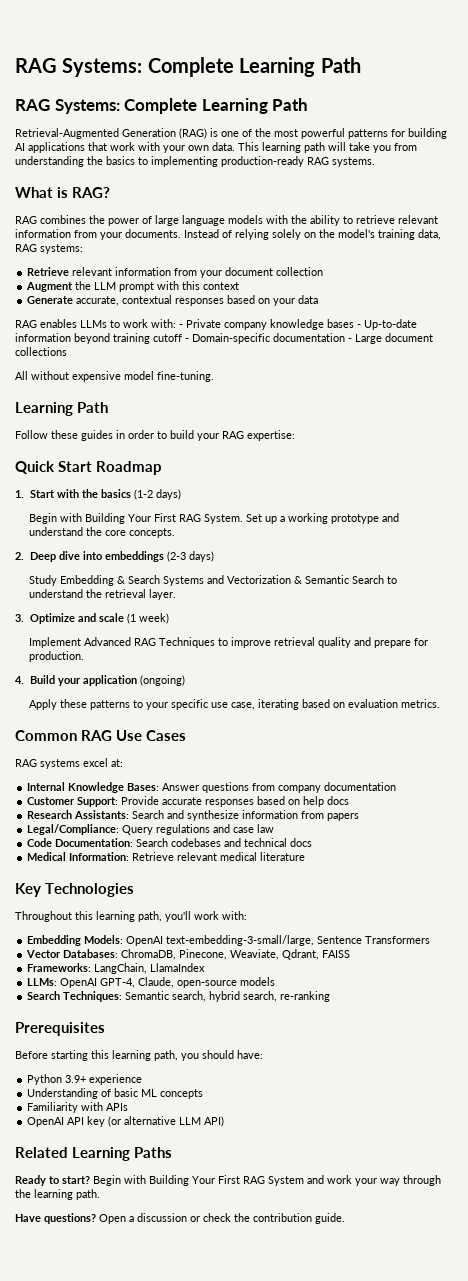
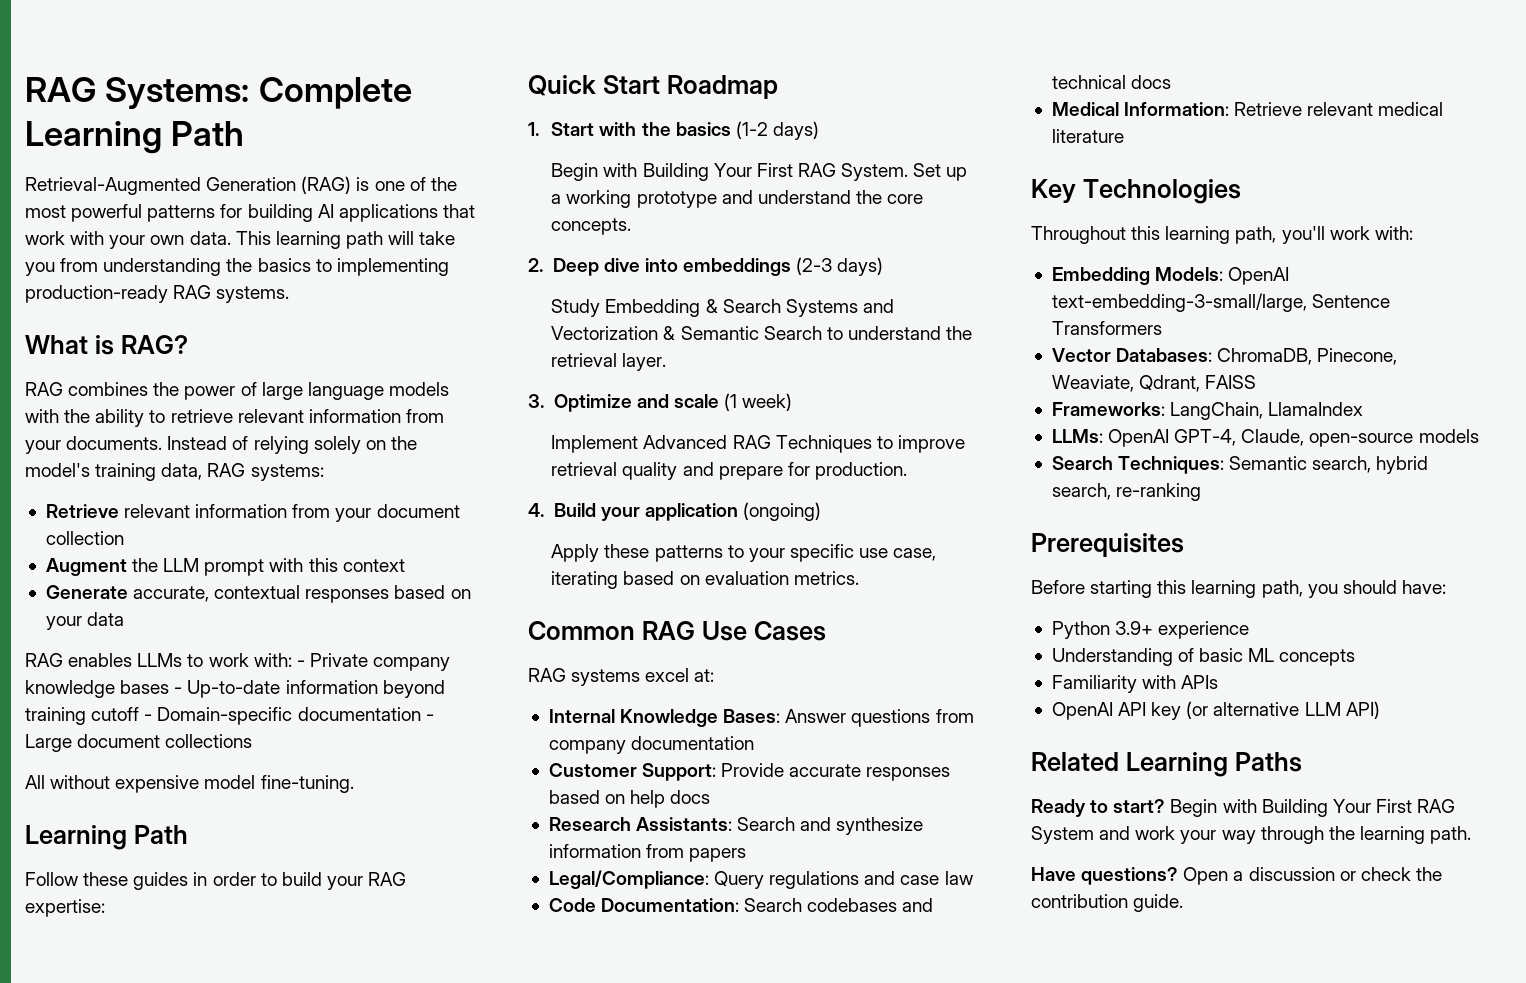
[15,57,361,77] [15,98,309,114] RAG Systems: Complete Learning Path // RAG Systems: Complete Learning Path -> [25,77,412,109] [25,121,245,154] RAG Systems: Complete Learning Path

